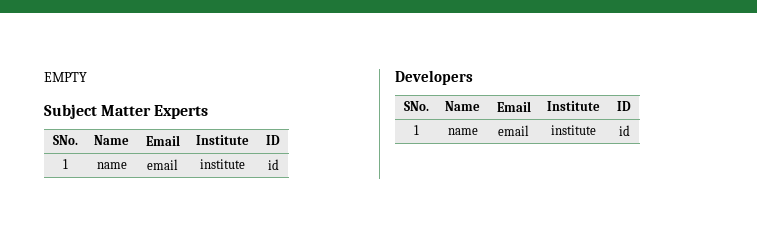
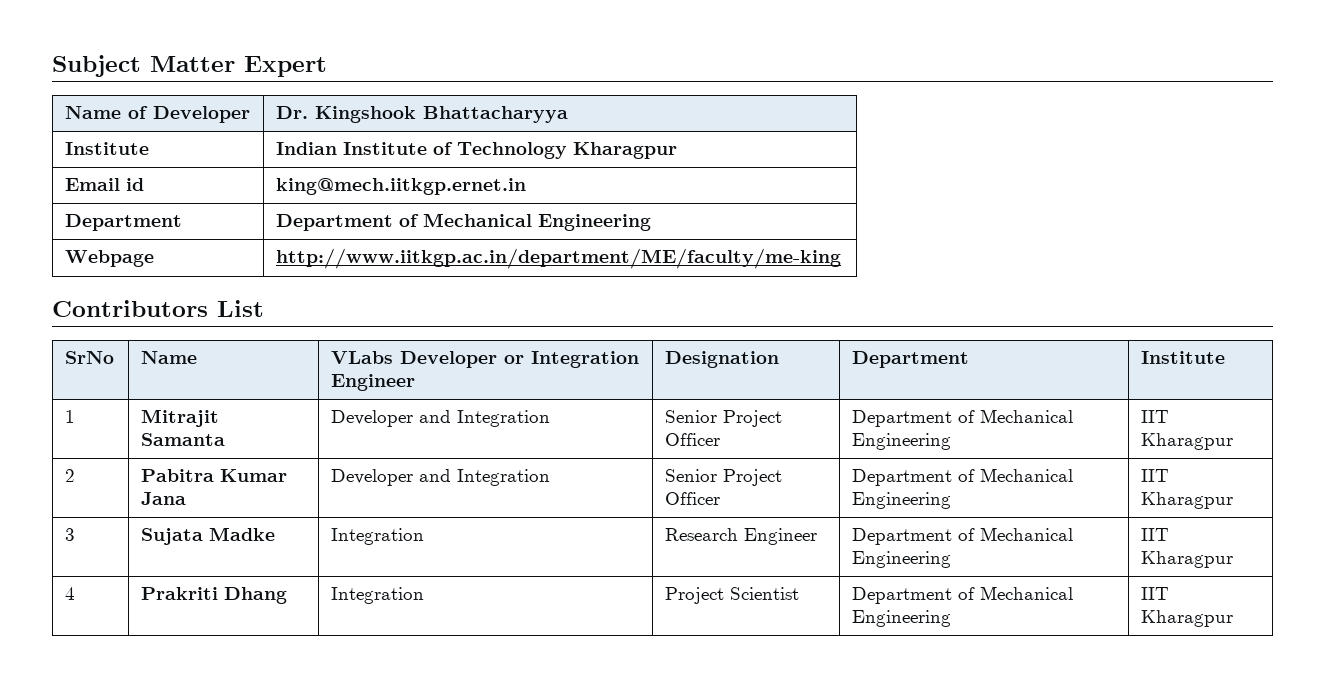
[44,72,87,82] EMPTY // -> (52, 66) none
[154,105,209,119] [52,135,78,145] [94,135,129,145] [145,135,180,146] [196,135,249,145] [266,135,280,145] [62,159,68,169] [96,162,127,169] [147,159,178,170] [200,159,245,169] [267,159,279,170] [395,70,473,85] [403,101,429,111] [445,101,480,111] [496,101,531,112] [547,101,600,111] [617,101,631,111] [413,125,419,135] [447,128,478,135] [498,125,529,136] [551,125,596,135] [618,125,630,136] Experts // SNo. | Name | Email | Institute | ID // 1 | name | email | institute | id // Developers // SNo. | Name | Email | Institute | ID // 1 | name | email | institute | id -> [244,56,327,77] [65,106,251,123] [276,106,569,123] [65,142,150,155] [276,142,678,159] [65,178,145,191] [276,178,527,195] [65,214,183,231] [276,213,652,231] [65,250,155,267] [276,248,842,269] [52,300,264,317] [65,351,115,364] [141,351,198,364] [331,351,640,368] [331,374,416,391] [665,351,780,368] [852,351,970,368] [1141,351,1226,364] [65,410,76,423] [141,409,220,427] [141,433,226,446] [331,410,551,427] [665,410,783,427] [665,433,721,446] [852,409,1074,427] [852,433,952,450] [1141,410,1170,423] [1141,433,1234,450] [65,469,76,482] [141,469,288,482] [141,492,187,505] [331,469,551,486] [665,469,783,486] [665,492,721,505] [852,468,1074,486] [852,492,952,509] [1141,469,1170,482] [1141,492,1234,509] [65,528,76,541] [141,527,276,545] [331,528,425,545] [665,528,818,545] [852,527,1074,545] [852,551,952,568] [1141,528,1170,541] [1141,551,1234,568] [65,587,76,600] [141,587,288,604] [331,587,425,604] [665,587,800,604] [852,586,1074,604] [852,610,952,627] [1141,587,1170,600] [1141,610,1234,627] Expert // Name of Developer | Dr. Kingshook Bhattacharyya // Institute | Indian Institute of Technology Kharagpur // Email id | king@mech.iitkgp.ernet.in // Department | Department of Mechanical Engineering // Webpage | http://www.iitkgp.ac.in/department/ME/faculty/me-king // Contributors List // SrNo | Name | VLabs Developer or Integration Engineer | Designation | Department | Institute // 1 | Mitrajit Samanta | Developer and Integration | Senior Project Officer | Department of Mechanical Engineering | IIT Kharagpur // 2 | Pabitra Kumar Jana | Developer and Integration | Senior Project Officer | Department of Mechanical Engineering | IIT Kharagpur // 3 | Sujata Madke | Integration | Research Engineer | Department of Mechanical Engineering | IIT Kharagpur // 4 | Prakriti Dhang | Integration | Project Scientist | Department of Mechanical Engineering | IIT Kharagpur

